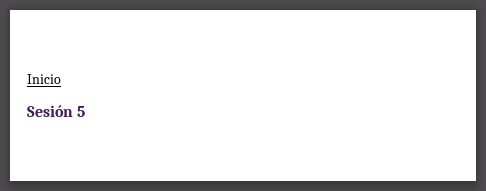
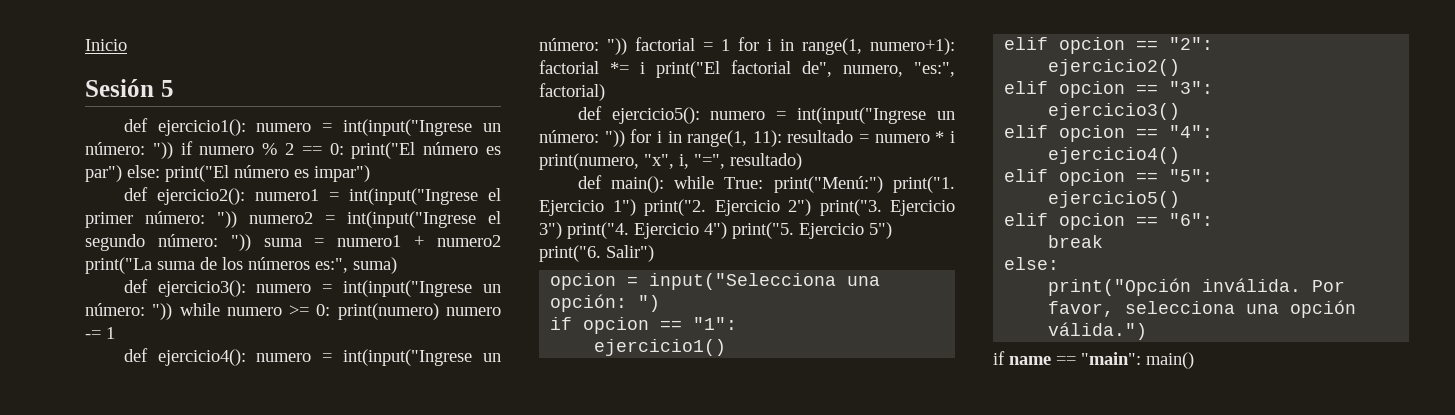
(86, 111) none -> [123,118,501,136] [85,141,502,159] [85,165,370,182] [123,187,501,205] [85,211,501,228] [85,234,501,251] [85,257,397,274] [123,279,501,297] [85,303,501,320] [85,327,115,339] [123,348,501,366] [539,37,955,55] [539,60,955,78] [539,83,605,101] [577,106,955,124] [539,129,955,147] [539,153,802,170] [577,175,955,193] [539,199,955,216] [539,222,892,239] [539,245,654,262] [550,273,881,290] [550,294,661,312] [550,317,738,334] [594,339,727,356] [1004,37,1214,54] [1048,59,1181,76] [1004,81,1214,98] [1048,103,1181,120] [1004,125,1214,142] [1048,147,1181,164] [1004,169,1214,186] [1048,191,1181,208] [1004,213,1214,230] [1048,235,1104,248] [1004,257,1060,270] [1048,278,1346,296] [1048,300,1357,318] [1048,322,1148,340] [993,351,1194,369] // def ejercicio1(): numero = int(input("Ingrese un número: ")) if numero % 2 == 0: print("El número es par") else: print("El número es impar") // def ejercicio2(): numero1 = int(input("Ingrese el primer número: ")) numero2 = int(input("Ingrese el segundo número: ")) suma = numero1 + numero2 print("La suma de los números es:", suma) // def ejercicio3(): numero = int(input("Ingrese un número: ")) while numero >= 0: print(numero) numero -= 1 // def ejercicio4(): numero = int(input("Ingrese un número: ")) factorial = 1 for i in range(1, numero+1): factorial *= i print("El factorial de", numero, "es:", factorial) // def ejercicio5(): numero = int(input("Ingrese un número: ")) for i in range(1, 11): resultado = numero * i print(numero, "x", i, "=", resultado) // def main(): while True: print("Menú:") print("1. Ejercicio 1") print("2. Ejercicio 2") print("3. Ejercicio 3") print("4. Ejercicio 4") print("5. Ejercicio 5") print("6. Salir") // opcion = input("Selecciona una opción: ") // if opcion == "1": // ejercicio1() // elif opcion == "2": // ejercicio2() // elif opcion == "3": // ejercicio3() // elif opcion == "4": // ejercicio4() // elif opcion == "5": // ejercicio5() // elif opcion == "6": // break // else: // print("Opción inválida. Por favor, selecciona una opción válida.") // if name == "main": main()

